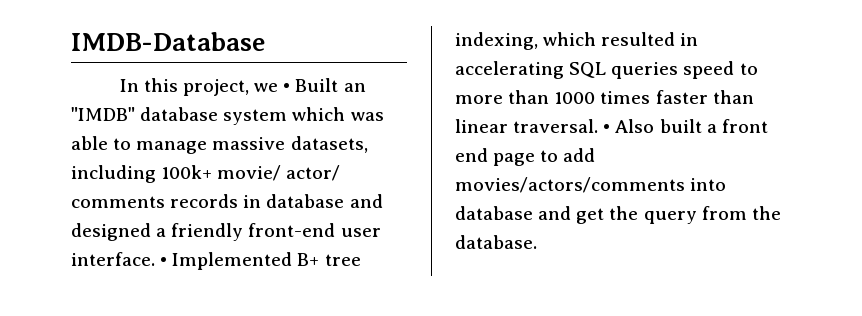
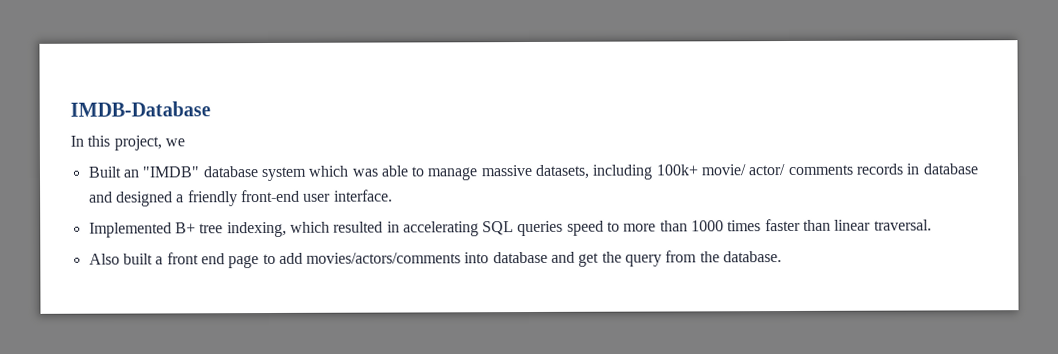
[283,83,291,92] • -> (185, 142) //
[160,257,168,266] • -> (393, 195) //
[603,124,611,133] • -> (932, 225) //

